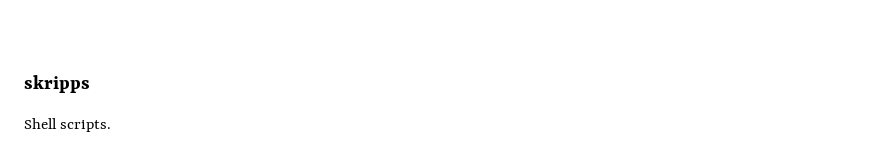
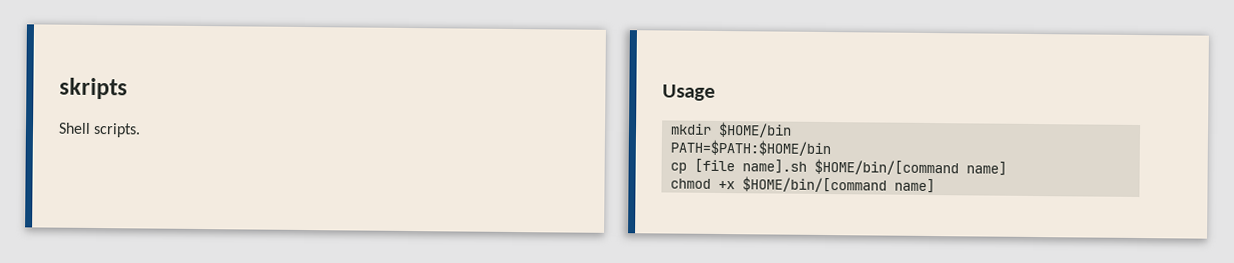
[24,75,90,93] skripps -> [59,77,128,100] skripts
(112, 126) none -> [662,84,716,101] [670,121,793,138] [670,139,832,157] [670,158,1008,176] [670,176,936,194] // Usage // mkdir $HOME/bin // PATH=$PATH:$HOME/bin // cp [file name].sh $HOME/bin/[command name] // chmod +x $HOME/bin/[command name]

